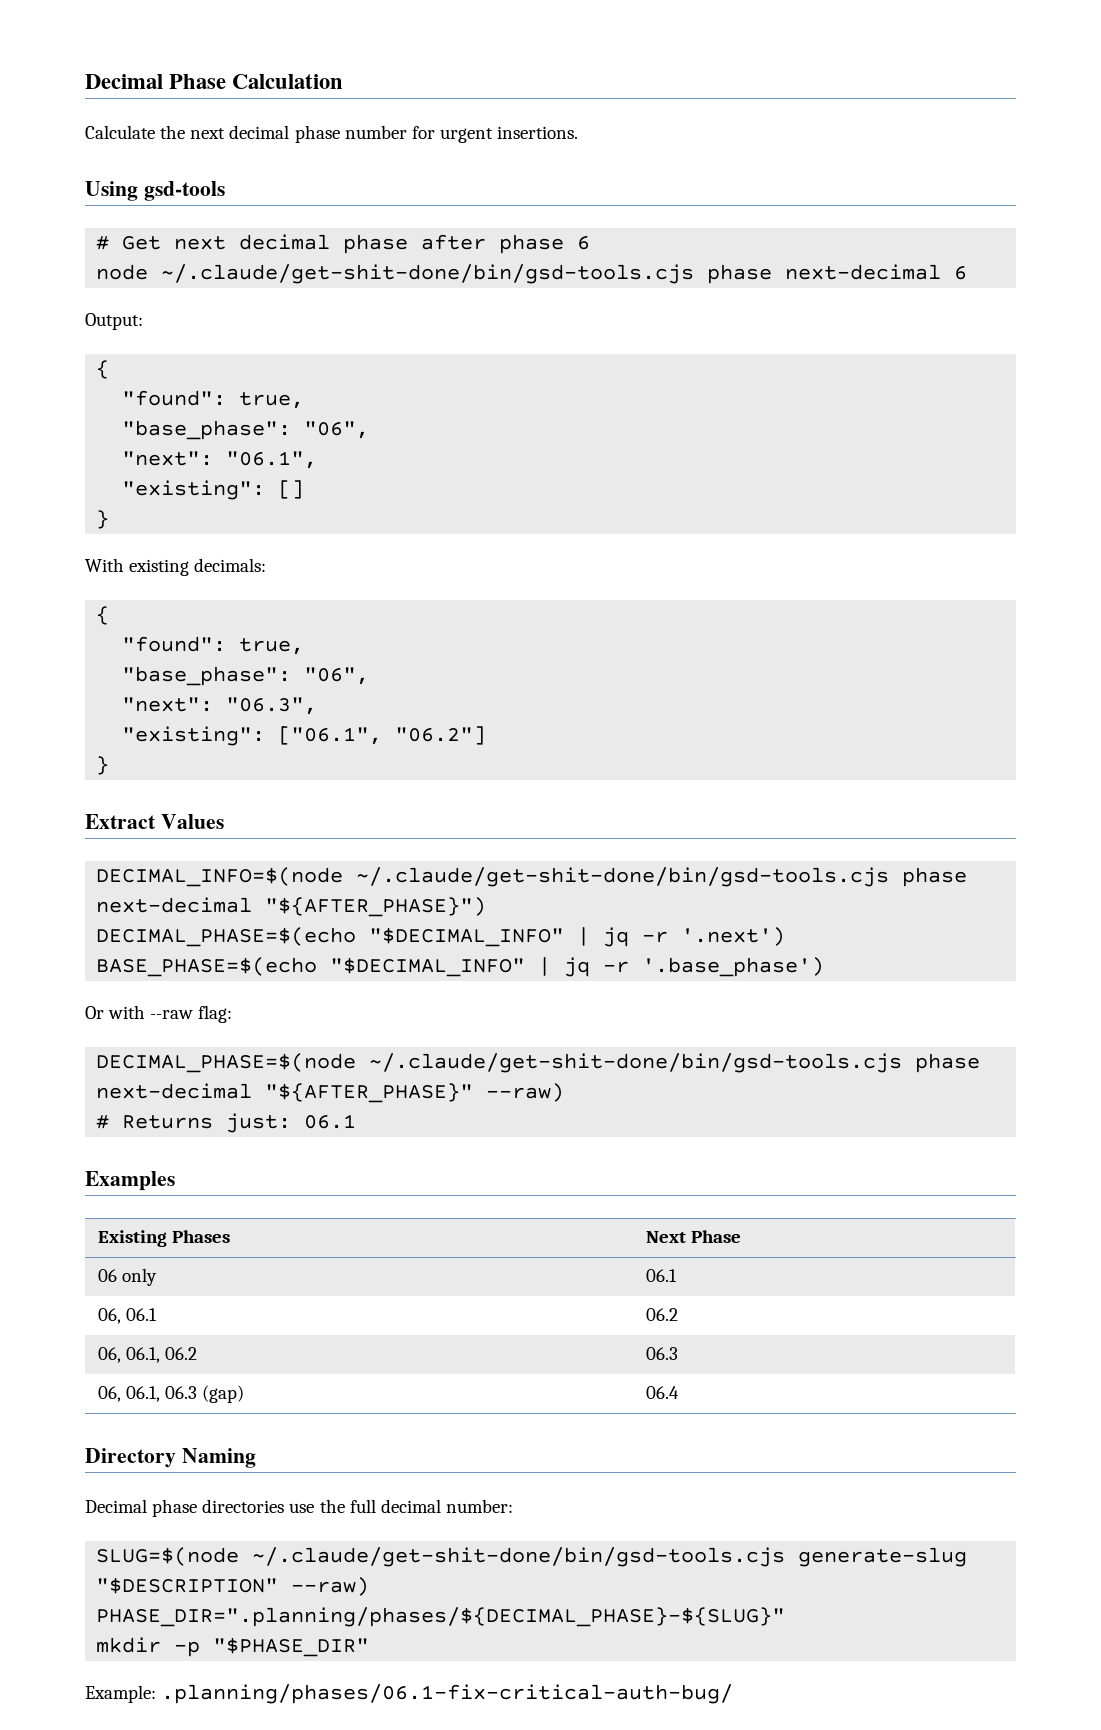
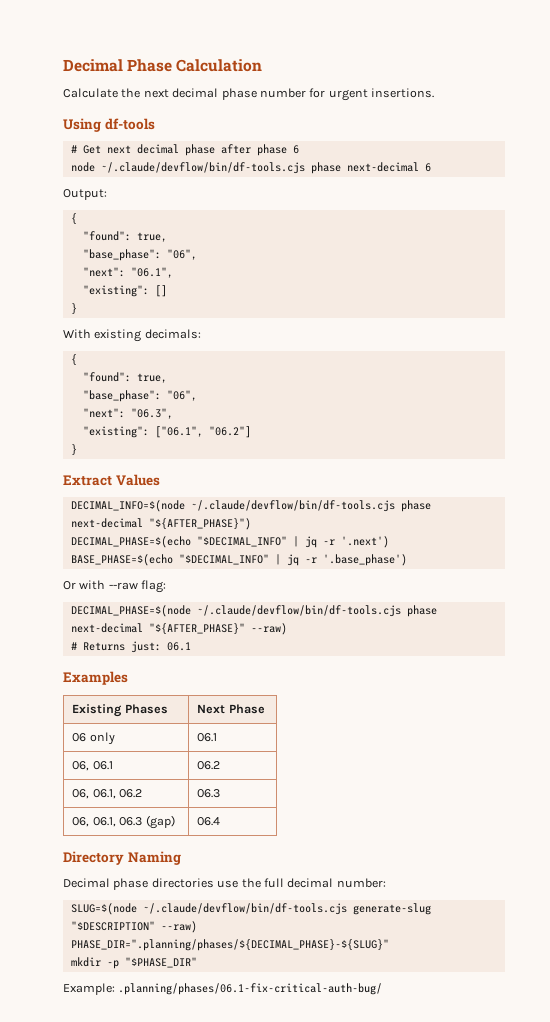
[143,181,225,201] gsd-tools -> [104,118,155,130] df-tools
[161,264,695,284] ~/.claude/get-shit-done/bin/gsd-tools.cjs -> [100,162,305,174] ~/.claude/devflow/bin/df-tools.cjs
[356,867,890,887] ~/.claude/get-shit-done/bin/gsd-tools.cjs -> [190,500,395,512] ~/.claude/devflow/bin/df-tools.cjs
[369,1053,903,1073] ~/.claude/get-shit-done/bin/gsd-tools.cjs -> [196,605,401,617] ~/.claude/devflow/bin/df-tools.cjs
[252,1547,786,1567] ~/.claude/get-shit-done/bin/gsd-tools.cjs -> [142,903,347,915] ~/.claude/devflow/bin/df-tools.cjs

